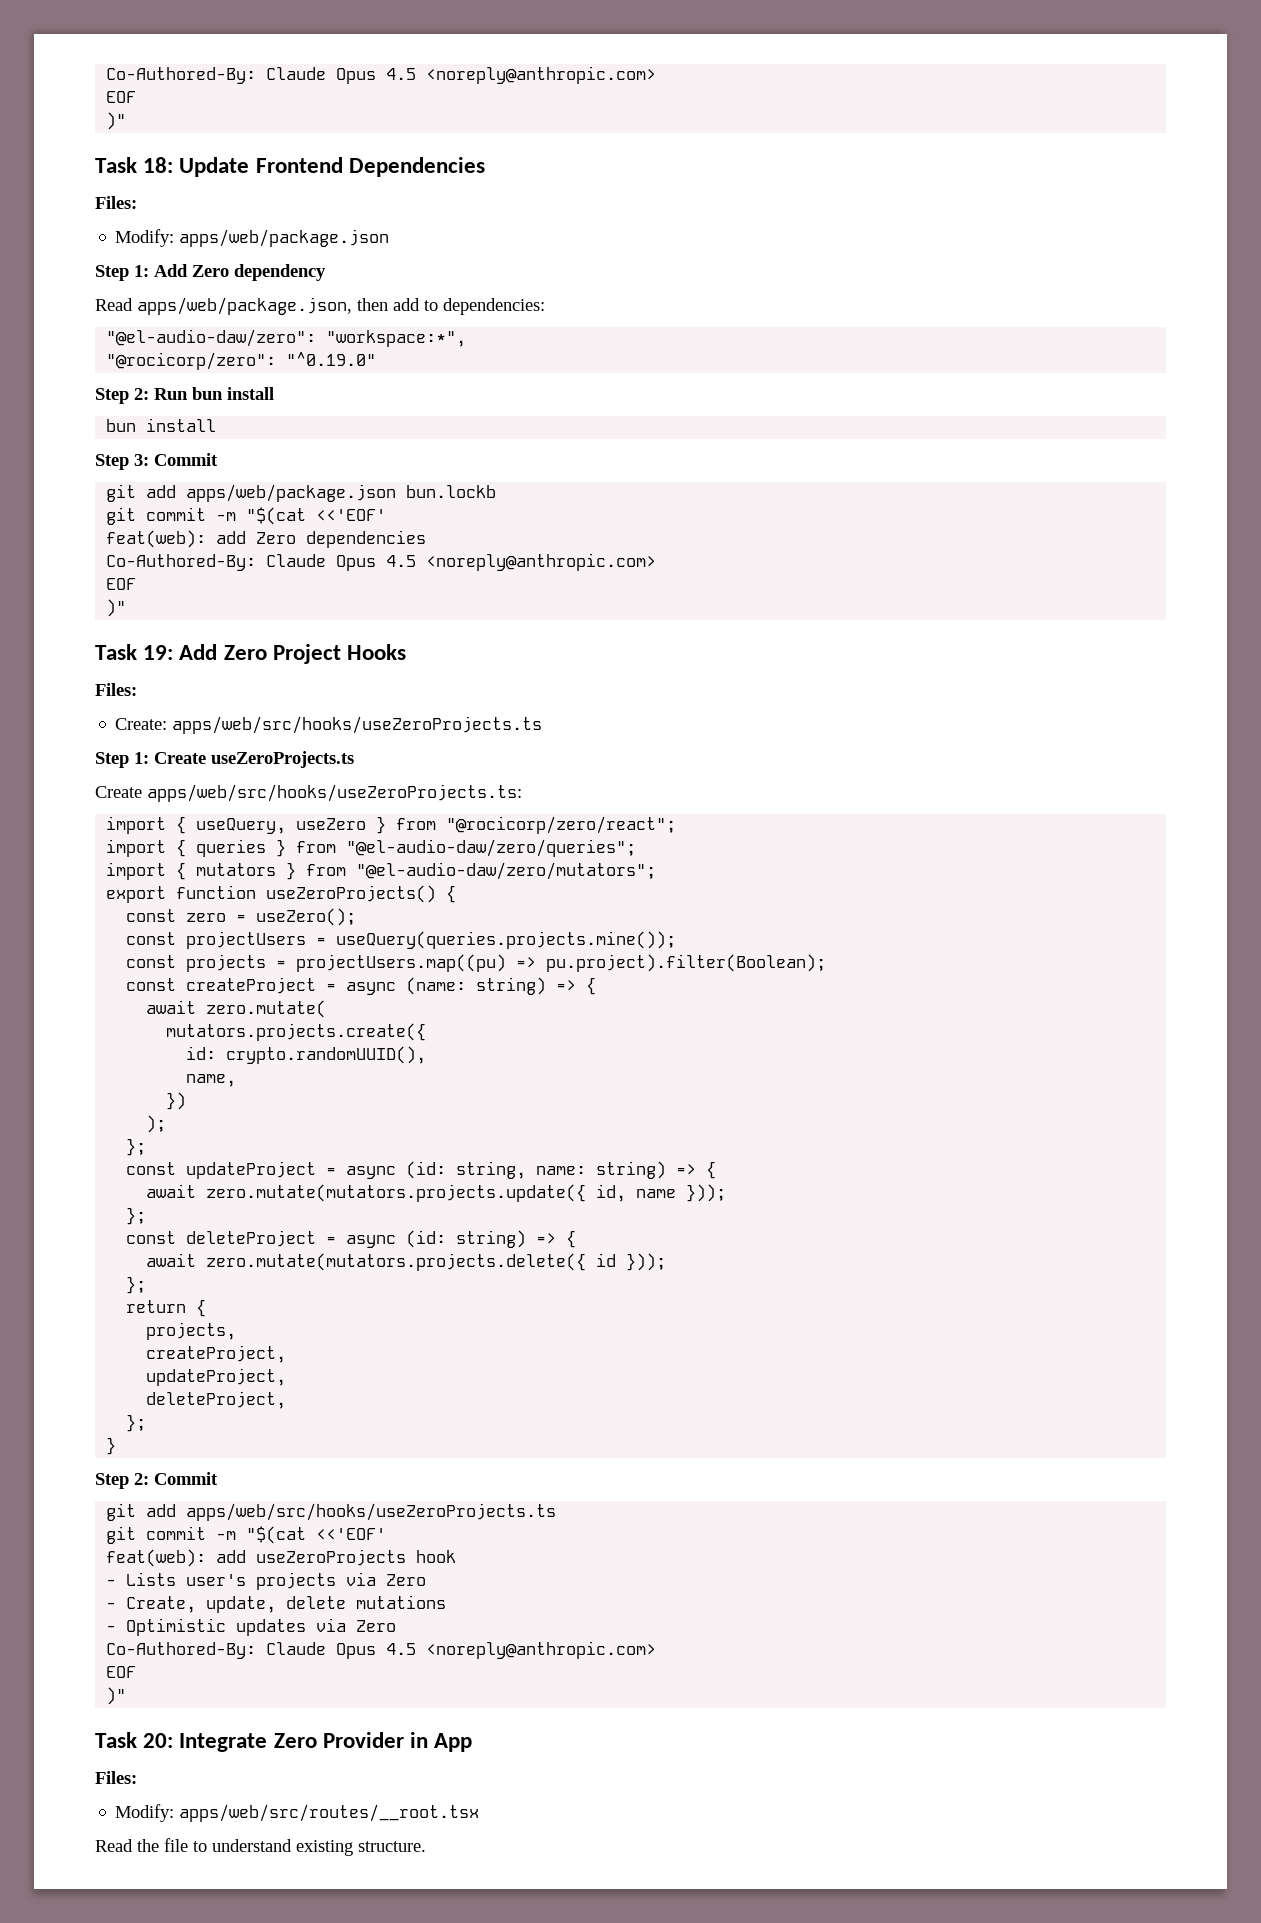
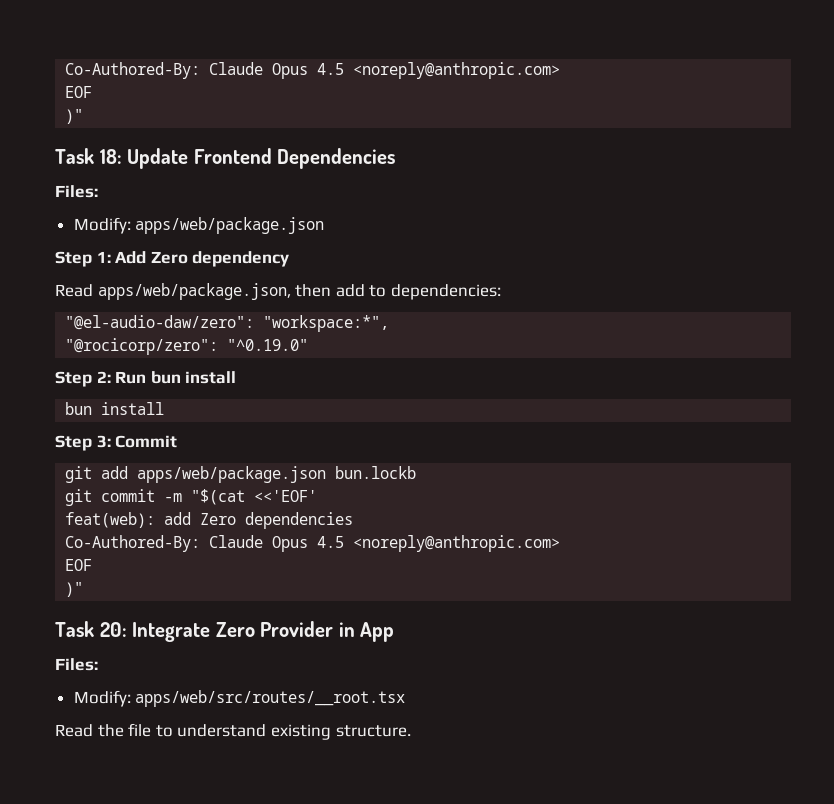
[95,644,407,664] [95,683,137,696] [115,716,543,734] [95,751,354,768] [95,784,522,802] [106,816,677,834] [106,839,637,857] [106,862,657,880] [106,885,457,903] [126,908,357,926] [126,931,677,949] [126,954,827,972] [126,977,597,995] [146,1000,327,1018] [166,1023,427,1041] [186,1046,427,1064] [186,1074,237,1087] [166,1092,187,1110] [146,1115,167,1133] [126,1138,147,1156] [126,1161,717,1179] [146,1184,727,1202] [126,1207,147,1225] [126,1230,577,1248] [146,1253,667,1271] [126,1276,147,1294] [126,1299,207,1317] [146,1322,237,1340] [146,1345,287,1363] [146,1368,287,1386] [146,1391,287,1409] [126,1414,147,1432] [106,1437,117,1455] [95,1472,218,1489] [106,1503,557,1521] [106,1526,387,1544] [106,1549,457,1567] [106,1572,427,1590] [106,1595,447,1613] [106,1618,397,1636] [106,1641,657,1659] [106,1666,137,1678] [106,1687,127,1705] // Task 19: Add Zero Project Hooks // Files: // Create: apps/web/src/hooks/useZeroProjects.ts // Step 1: Create useZeroProjects.ts // Create apps/web/src/hooks/useZeroProjects.ts: // import { useQuery, useZero } from "@rocicorp/zero/react"; // import { queries } from "@el-audio-daw/zero/queries"; // import { mutators } from "@el-audio-daw/zero/mutators"; // export function useZeroProjects() { // const zero = useZero(); // const projectUsers = useQuery(queries.projects.mine()); // const projects = projectUsers.map((pu) => pu.project).filter(Boolean); // const createProject = async (name: string) => { // await zero.mutate( // mutators.projects.create({ // id: crypto.randomUUID(), // name, // }) // ); // }; // const updateProject = async (id: string, name: string) => { // await zero.mutate(mutators.projects.update({ id, name })); // }; // const deleteProject = async (id: string) => { // await zero.mutate(mutators.projects.delete({ id })); // }; // return { // projects, // createProject, // updateProject, // deleteProject, // }; // } // Step 2: Commit // git add apps/web/src/hooks/useZeroProjects.ts // git commit -m "$(cat <<'EOF' // feat(web): add useZeroProjects hook // - Lists user's projects via Zero // - Create, update, delete mutations // - Optimistic updates via Zero // Co-Authored-By: Claude Opus 4.5 <noreply@anthropic.com> // EOF // )" -> (84, 589) none

